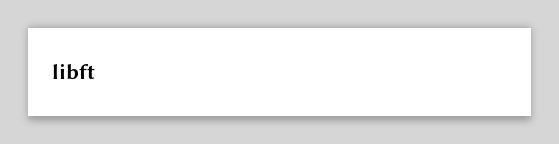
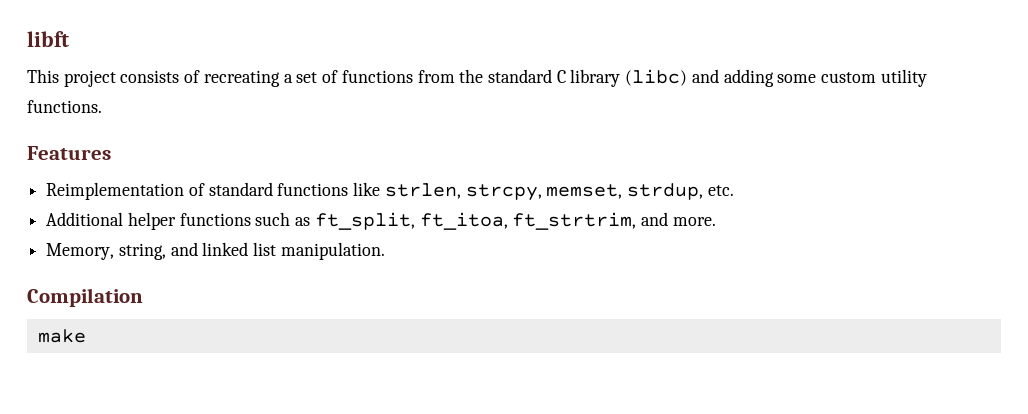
(95, 71) none -> [27,69,927,87] [27,100,102,113] [27,146,111,160] [46,182,734,201] [46,212,716,230] [46,242,385,260] [27,288,143,307] [37,329,86,343] // This project consists of recreating a set of functions from the standard C library (libc) and adding some custom utility functions. // Features // Reimplementation of standard functions like strlen, strcpy, memset, strdup, etc. // Additional helper functions such as ft_split, ft_itoa, ft_strtrim, and more. // Memory, string, and linked list manipulation. // Compilation // make

